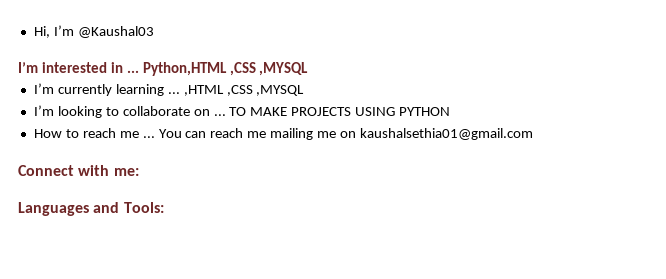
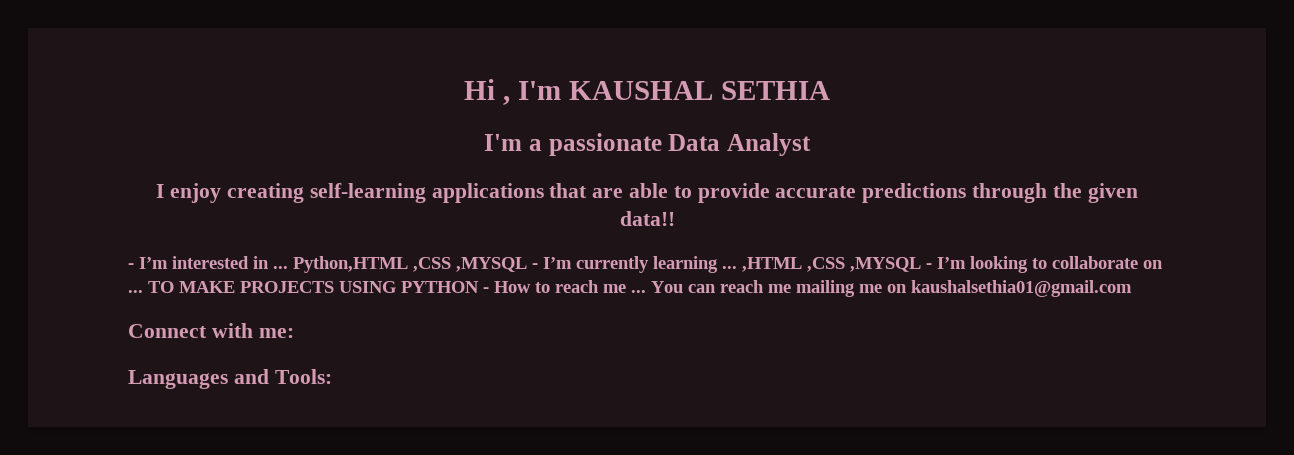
[33,25,154,38] Hi, I’m @Kaushal03 // -> [464,79,830,105] [484,133,811,156] [156,183,1138,203] [619,211,675,226] [128,263,134,269] Hi , I'm KAUSHAL SETHIA // I'm a passionate Data Analyst // I enjoy creating self-learning applications that are able to provide accurate predictions through the given data!! // -
(309, 69) // -> [532,263,538,269] -
(305, 90) // -> [926,263,932,269] -
(451, 111) // -> [483,287,489,293] -

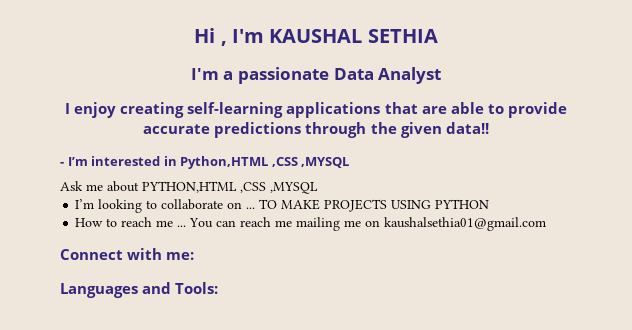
[273,266,288,269] ... -> (177, 161) none
[532,256,932,273] - I’m currently learning ... ,HTML ,CSS ,MYSQL - -> [60,181,318,194] // Ask me about PYTHON,HTML ,CSS ,MYSQL //
[483,287,489,293] - -> (490, 204) //

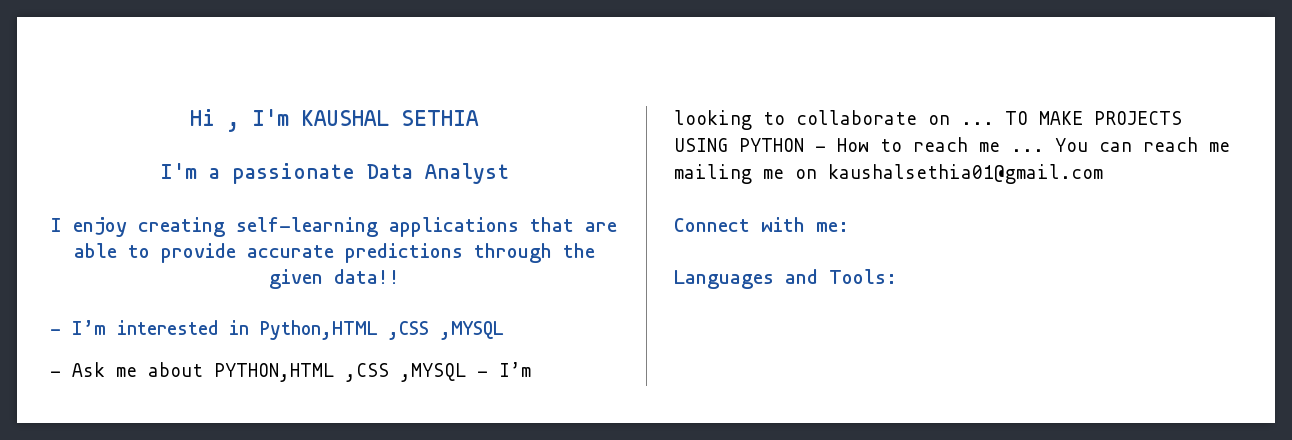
(350, 162) none -> [50,371,61,377] -
(318, 188) // -> [477,371,488,377] -
(490, 204) // -> [815,146,826,152] -

